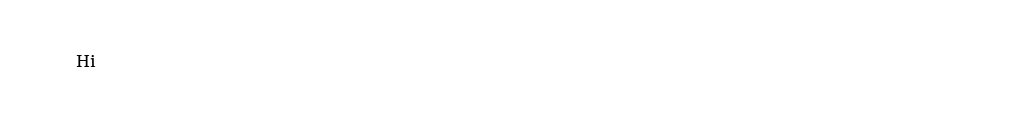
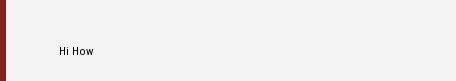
(96, 61) none -> [72,47,95,55] How

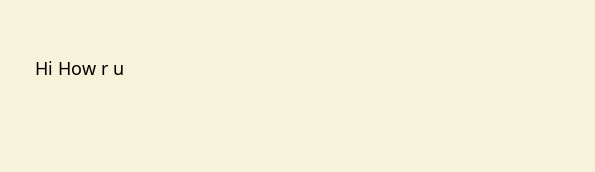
(95, 51) none -> [101,65,124,75] r u

